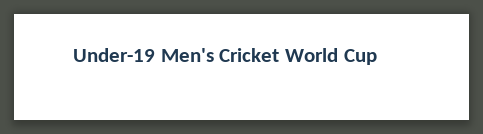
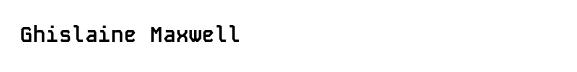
[73,48,377,65] Under-19 Men's Cricket World Cup -> [20,25,241,42] Ghislaine Maxwell

